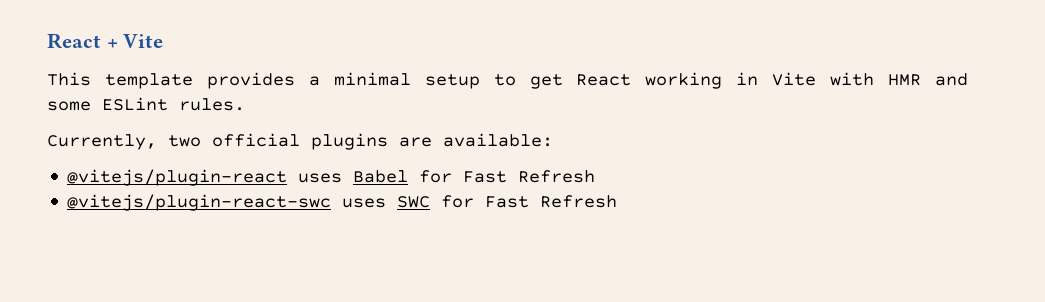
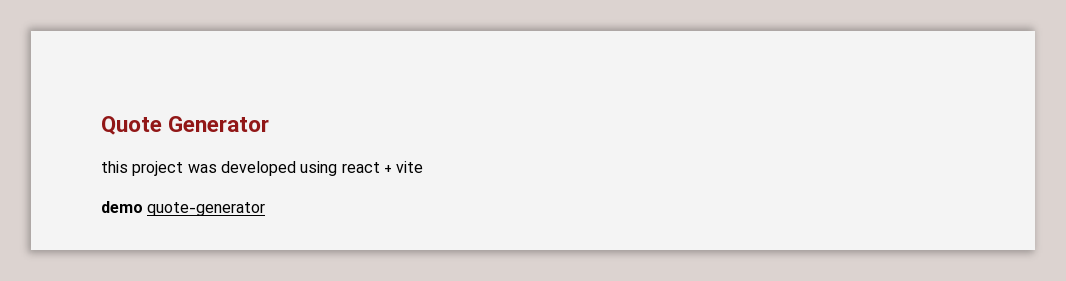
[47,33,164,49] [47,72,969,89] [47,97,245,111] [47,133,553,150] [67,169,596,186] [67,194,618,211] React + Vite // This template provides a minimal setup to get React working in Vite with HMR and some ESLint rules. // Currently, two official plugins are available: // @vitejs/plugin-react uses Babel for Fast Refresh // @vitejs/plugin-react-swc uses SWC for Fast Refresh -> [101,116,270,135] [101,161,424,176] [101,201,266,216] Quote Generator // this project was developed using react + vite // demo quote-generator

